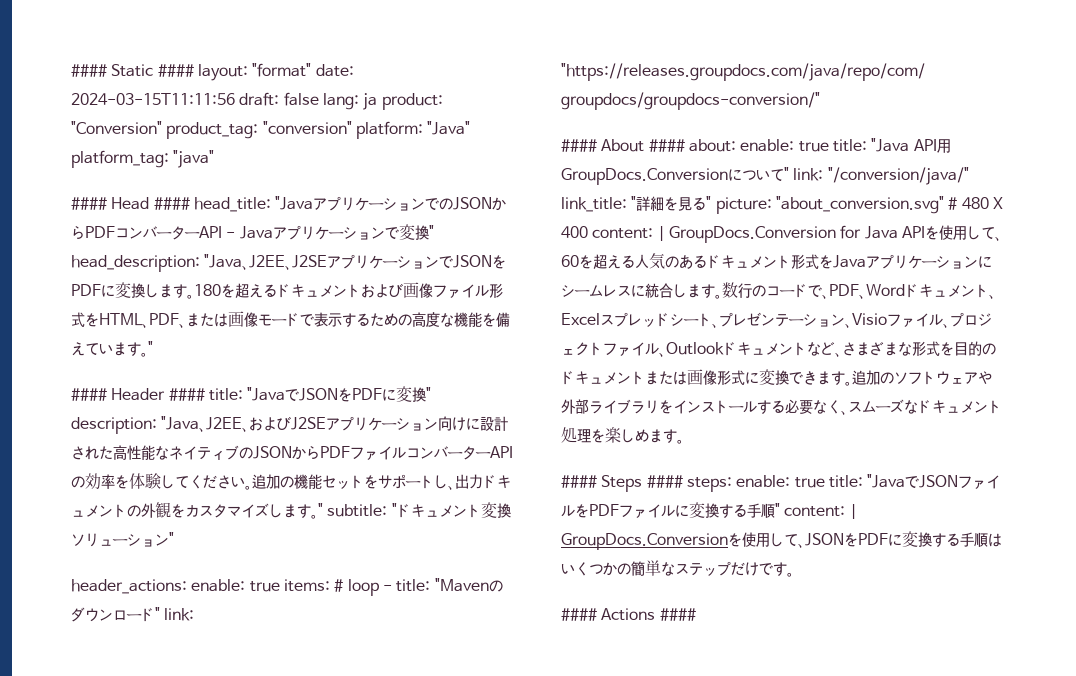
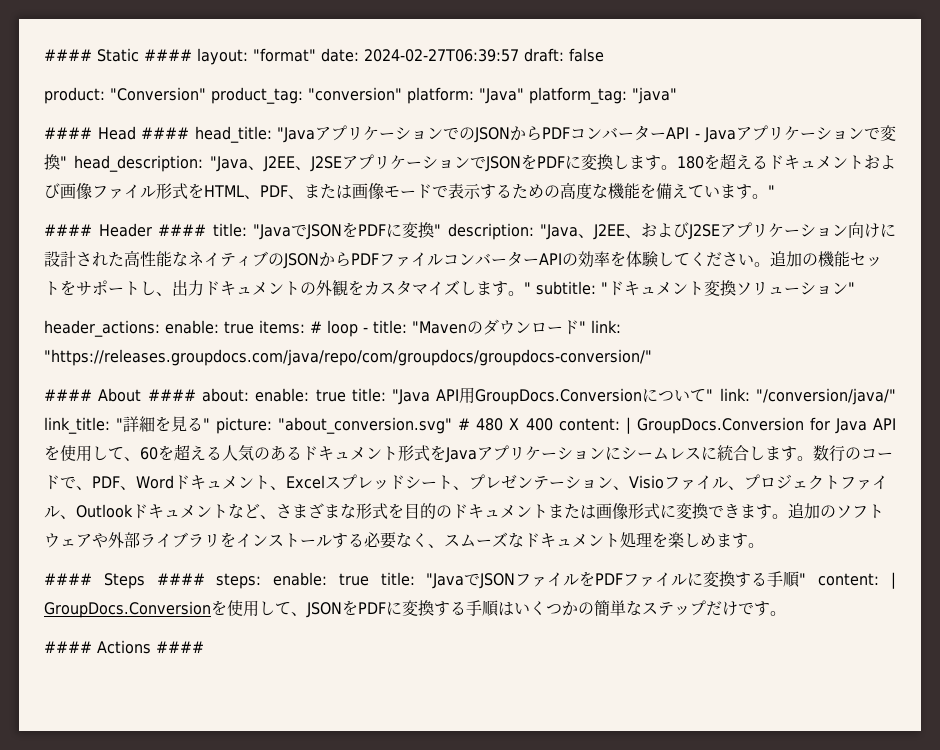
[71,93,235,105] 2024-03-15T11:11:56 -> [364,49,519,62] 2024-02-27T06:39:57
[322,93,378,110] lang: ja -> (604, 55) //

